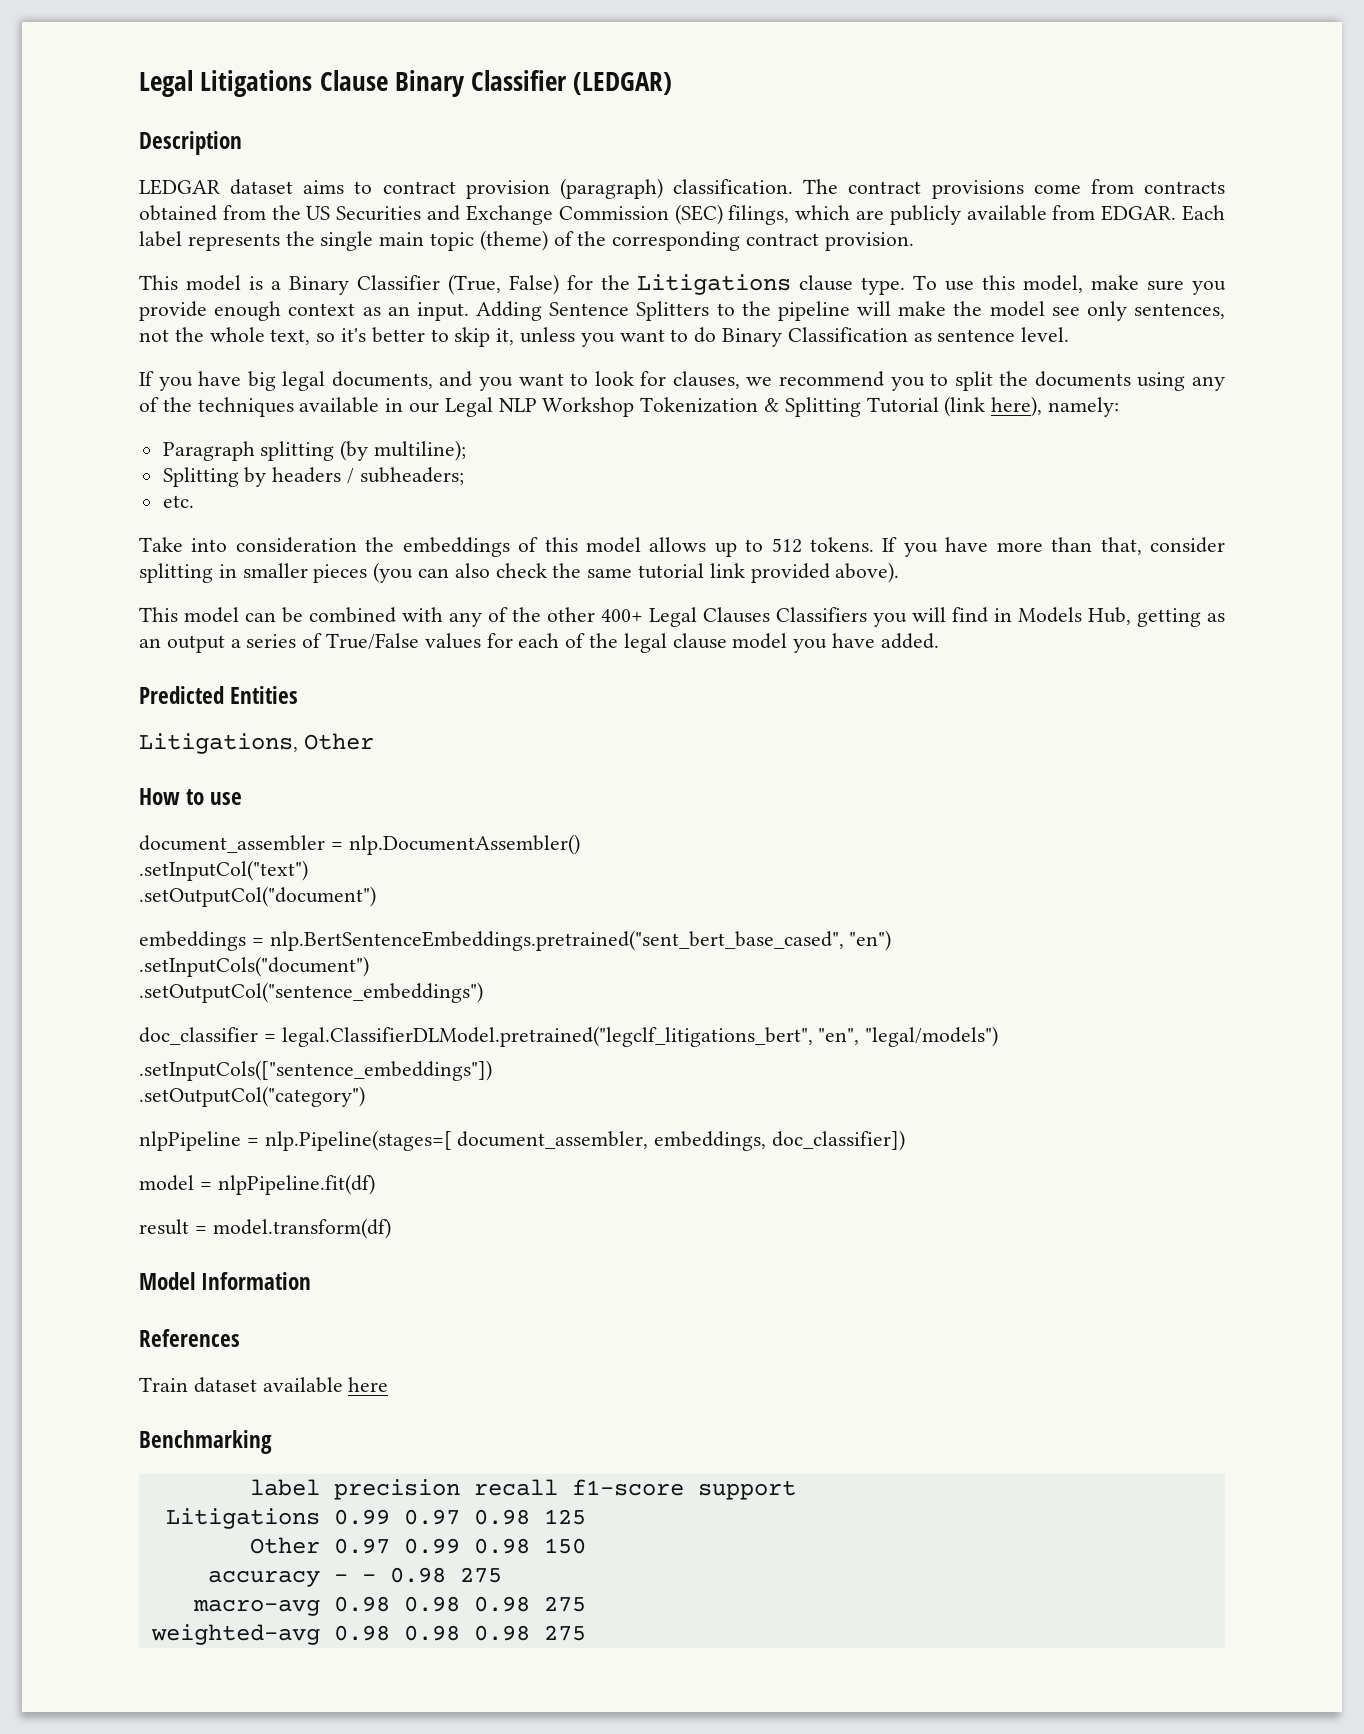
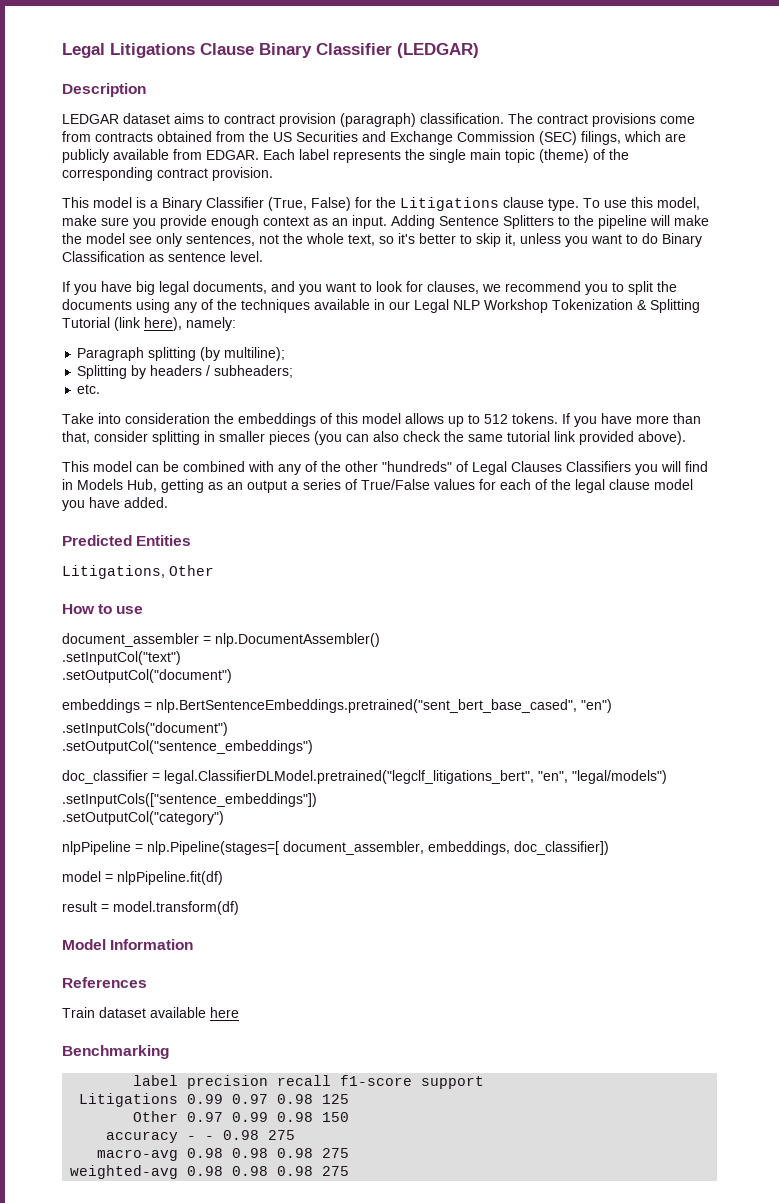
[601,609,643,622] 400+ -> [382,461,468,472] "hundreds" of

